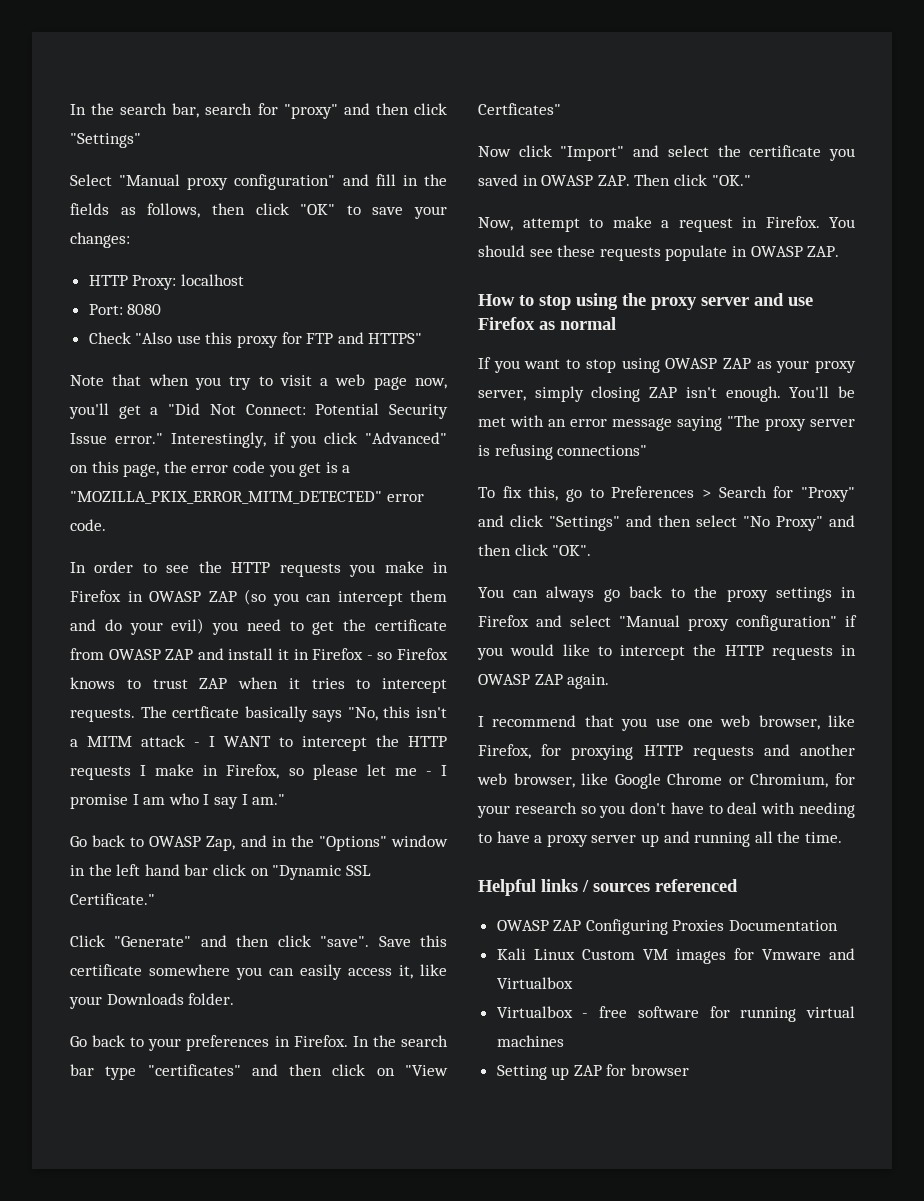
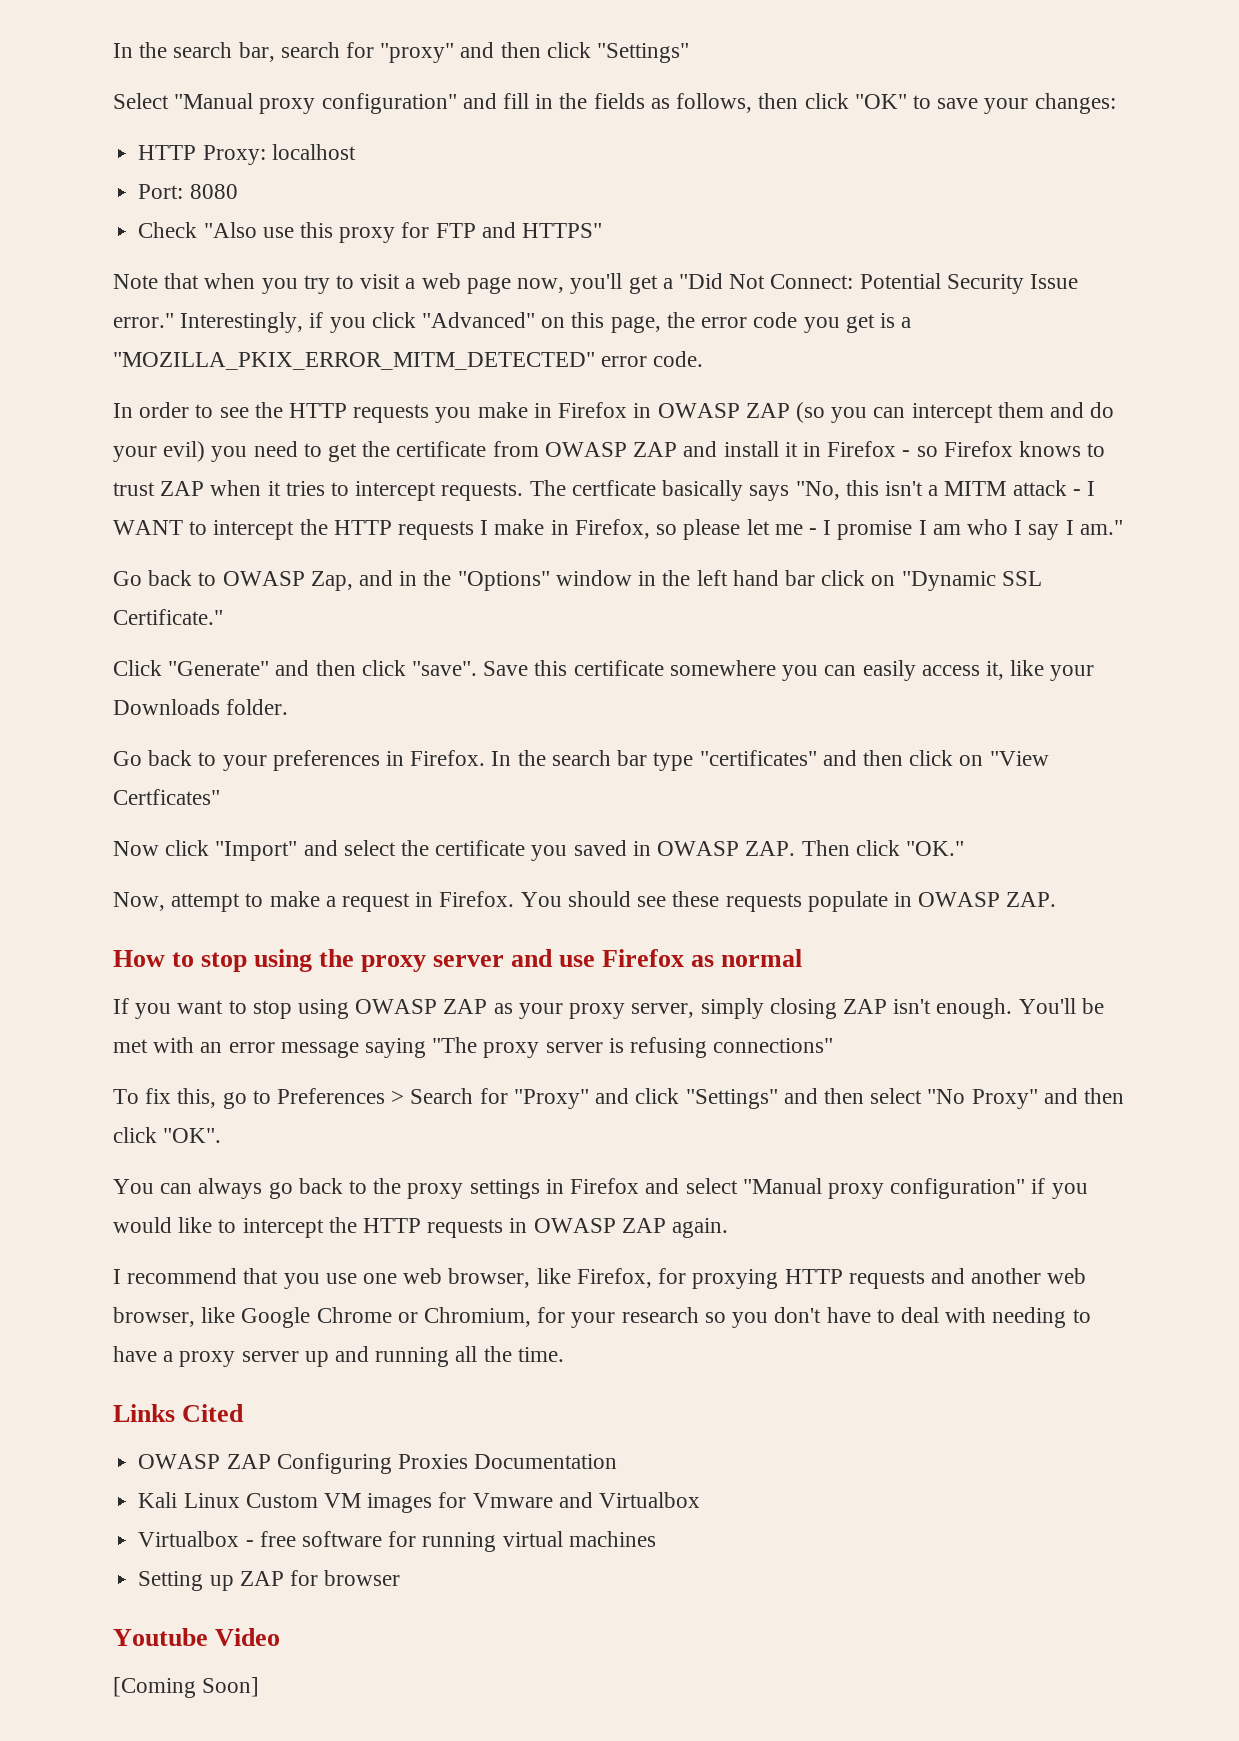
[478,879,738,896] Helpful links / sources referenced -> [113,1404,245,1422] Links Cited
(690, 1070) none -> [113,1628,281,1646] [113,1677,260,1698] // Youtube Video // [Coming Soon]

